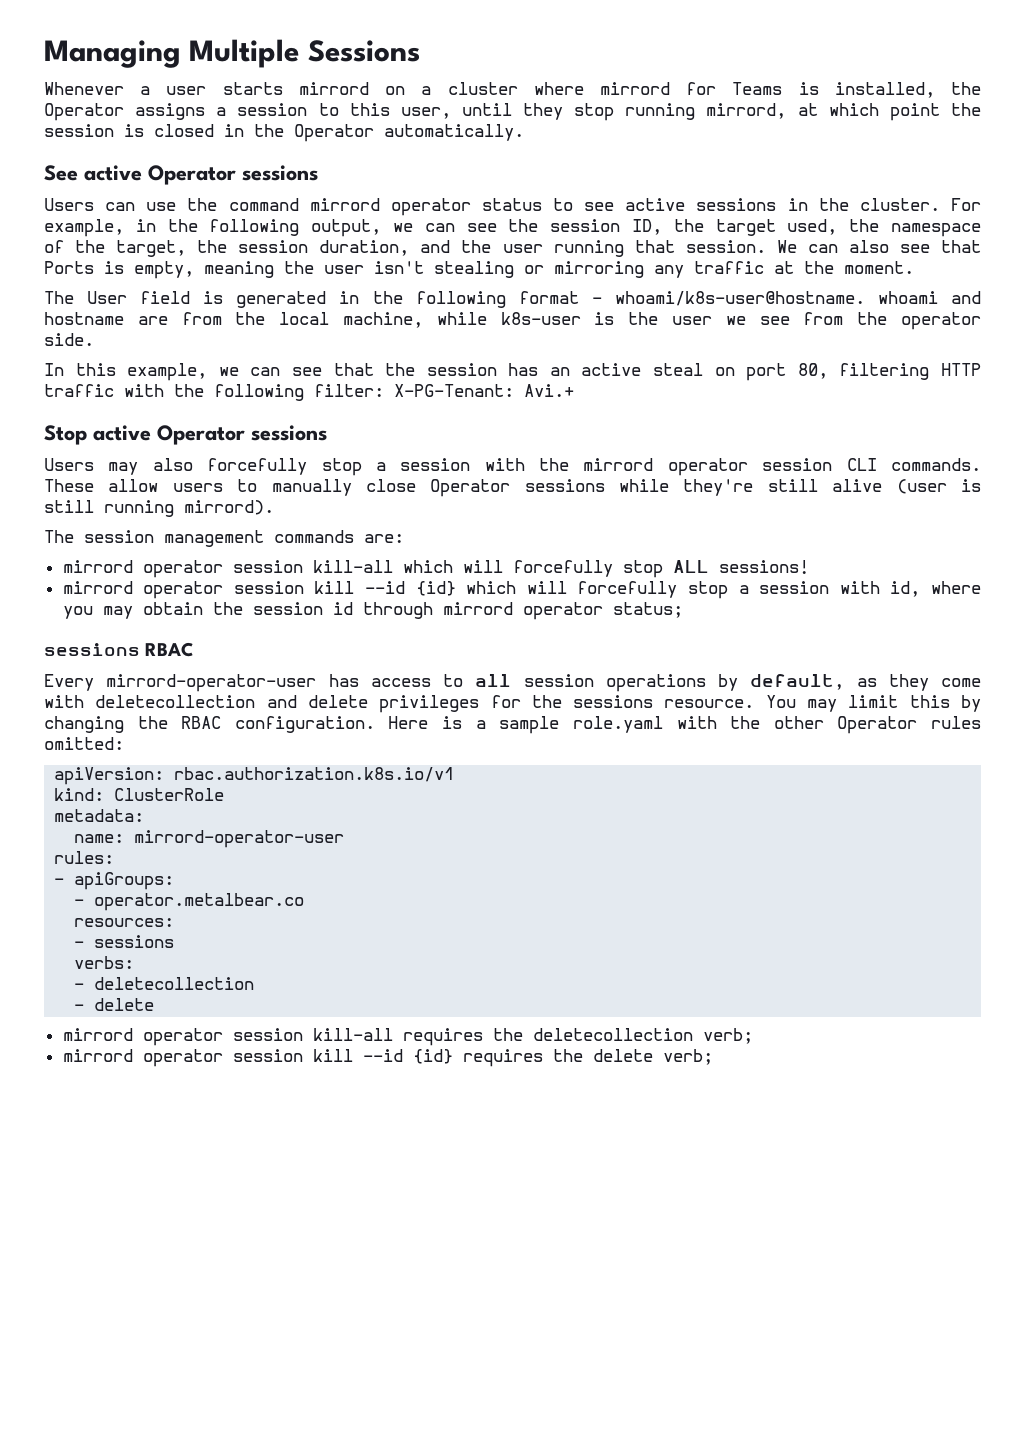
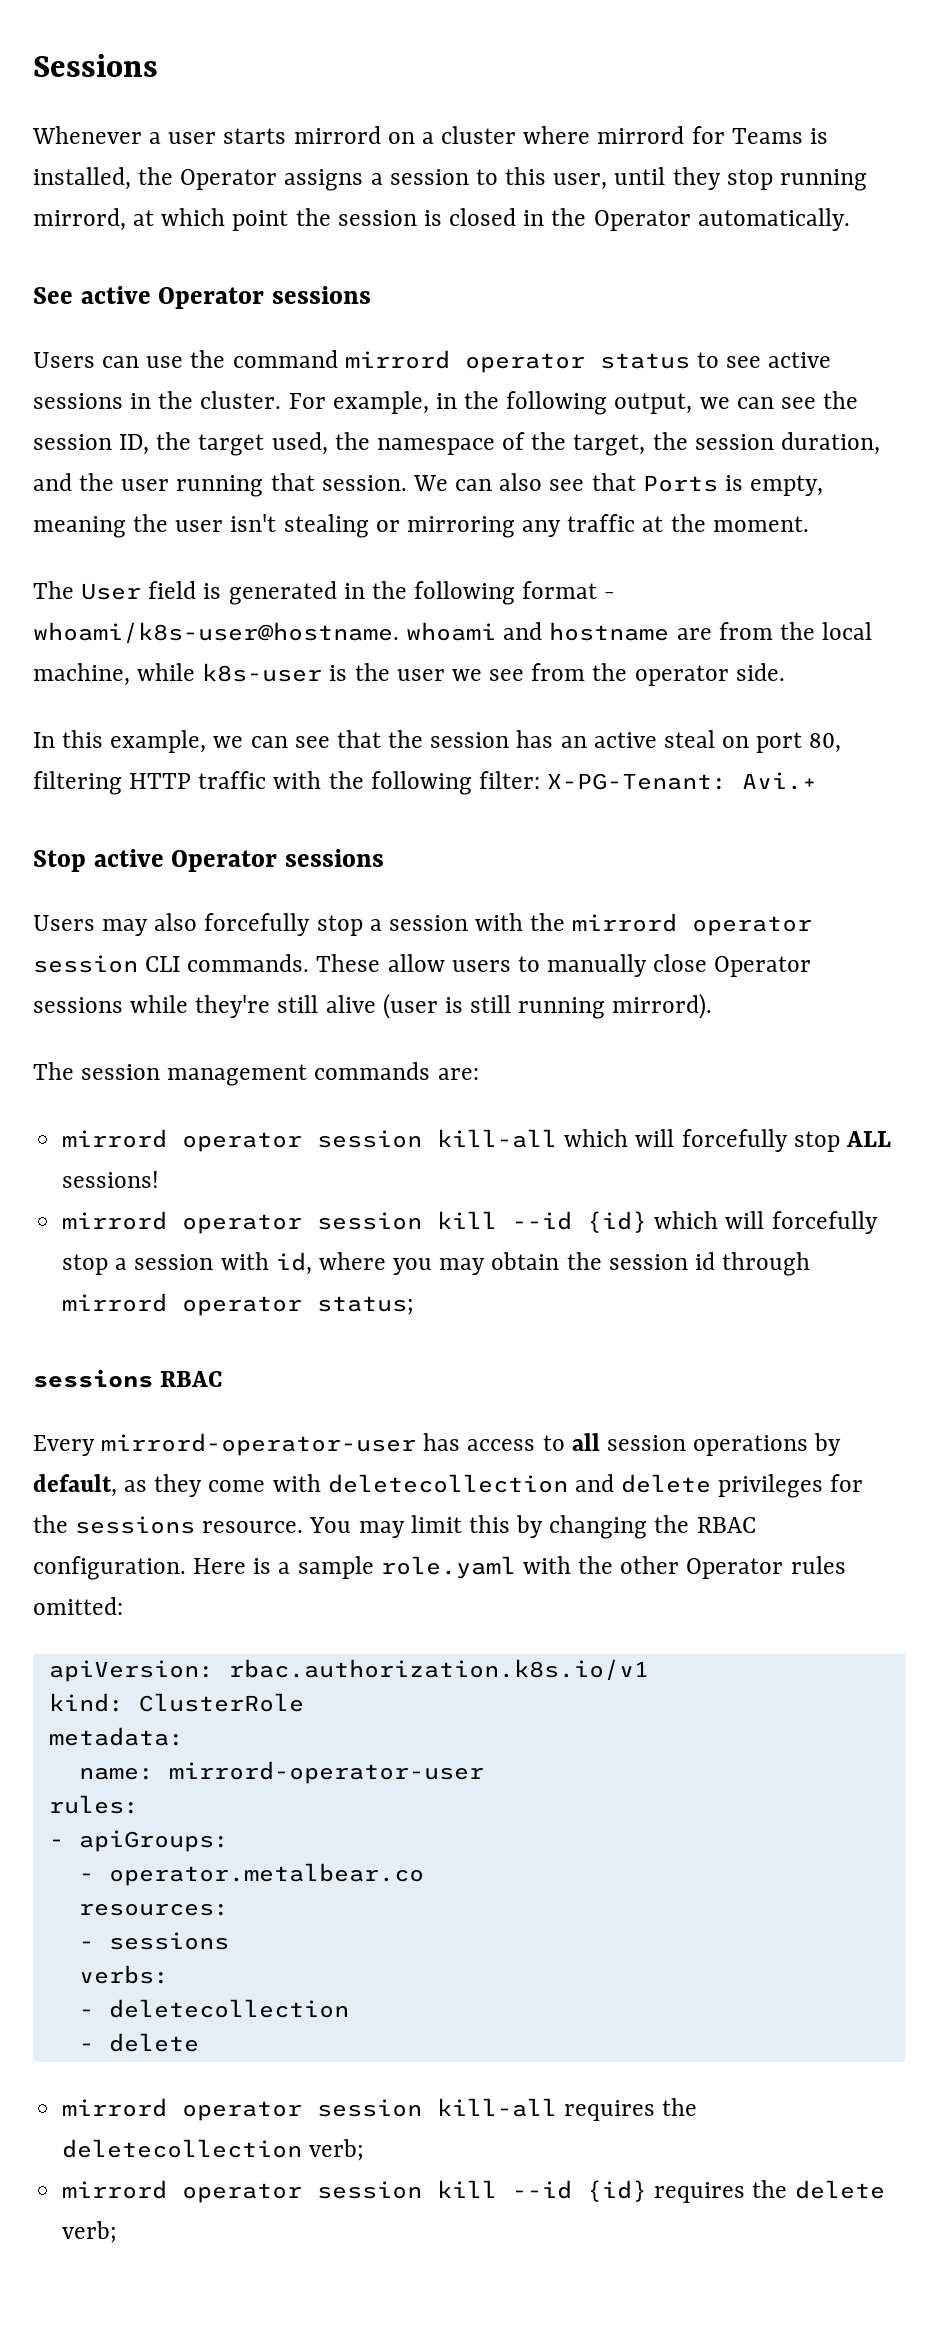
[44,39,300,68] Managing Multiple -> (33, 65) none

